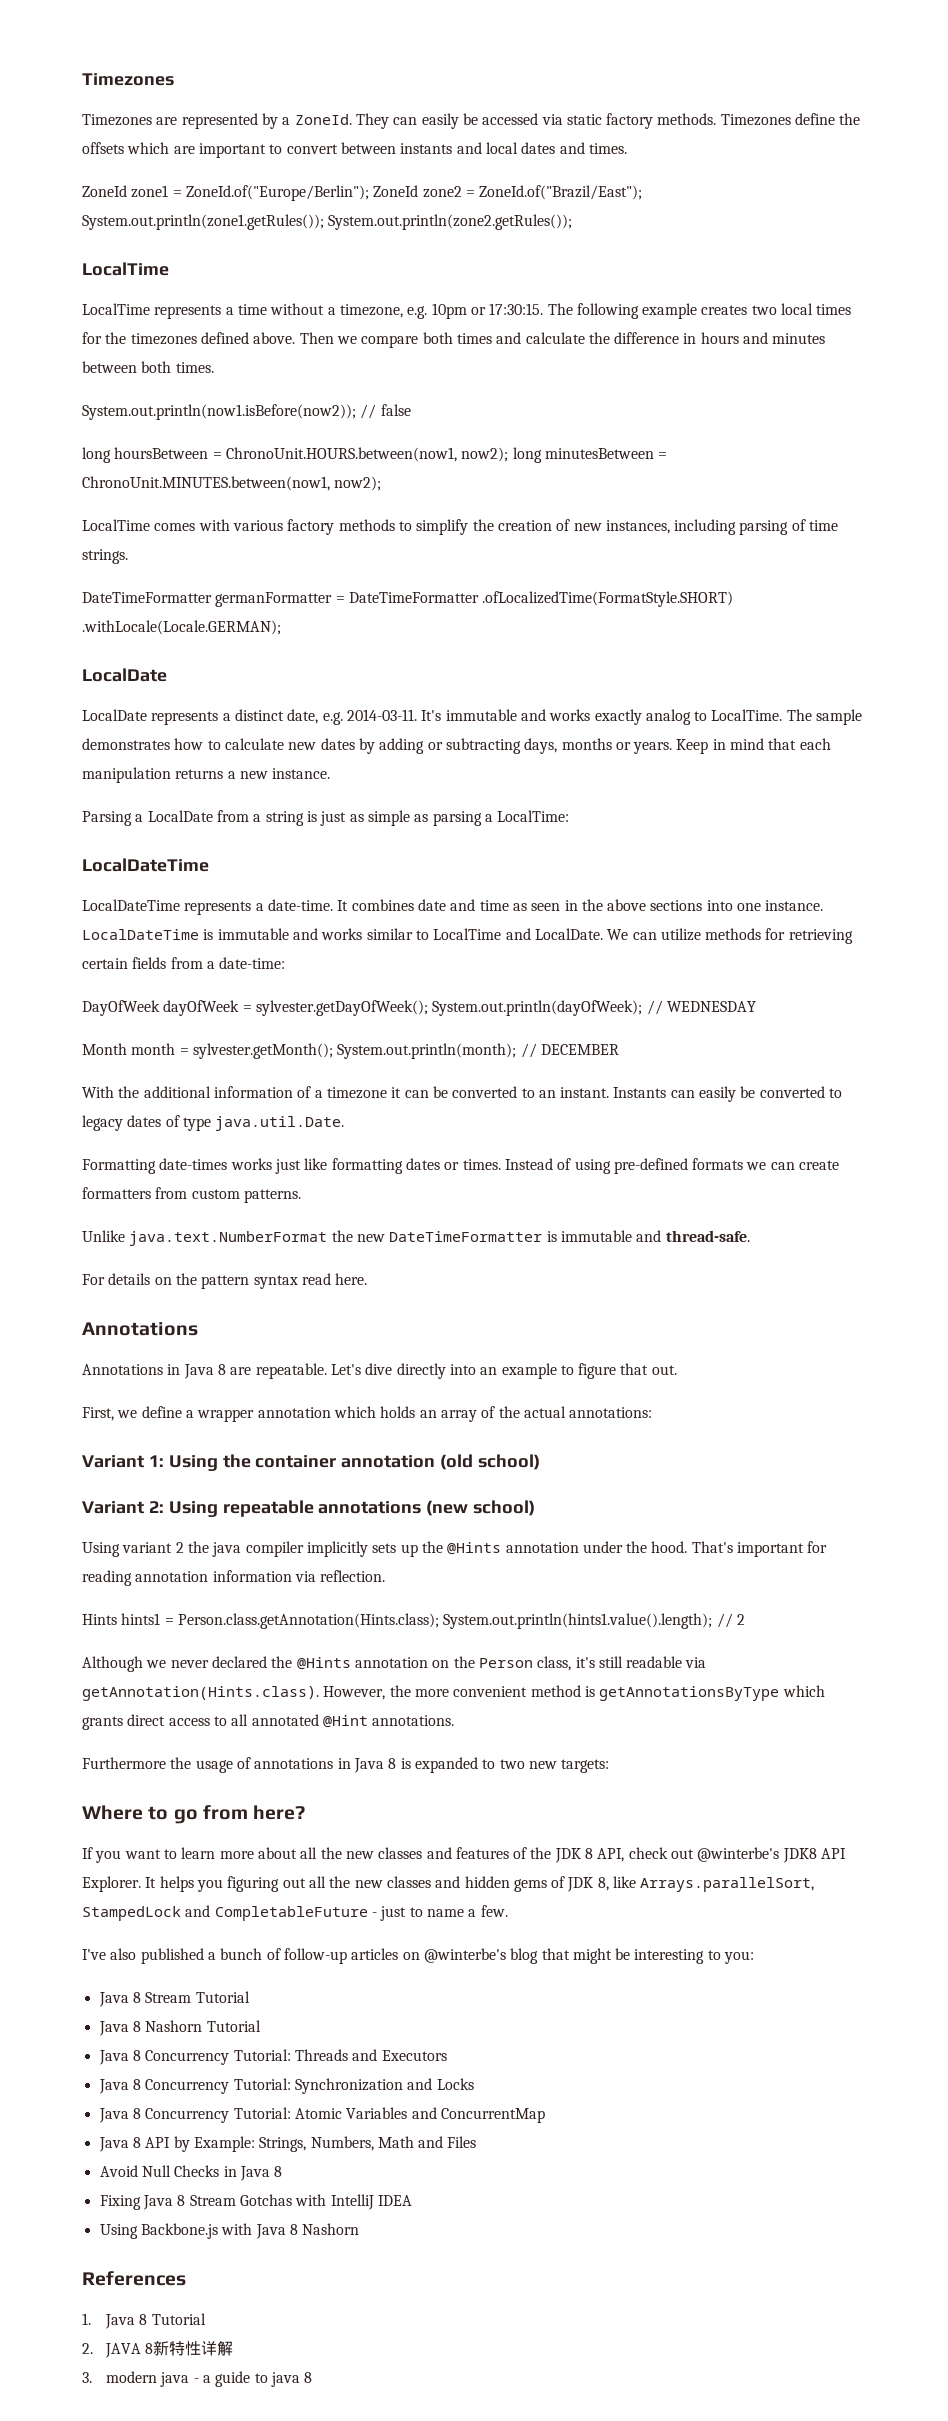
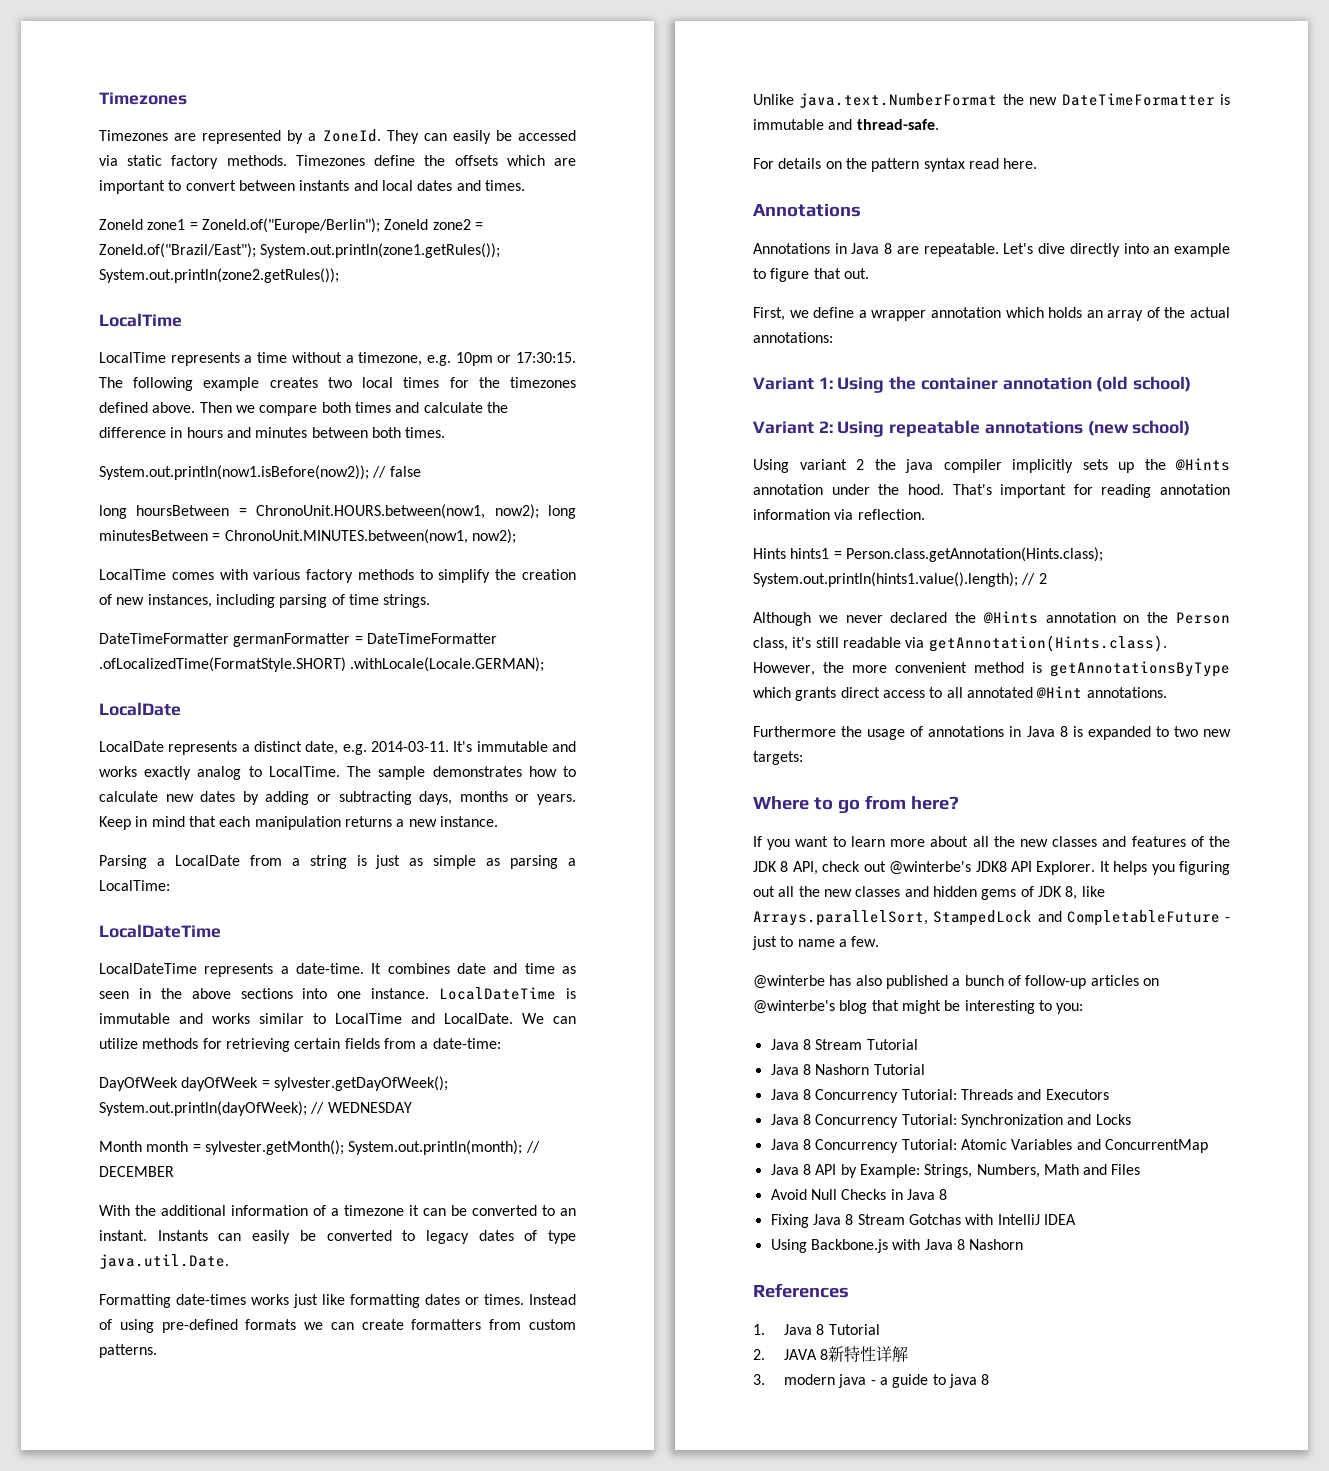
[82,1949,106,1960] I've -> [753,975,852,989] @winterbe has

